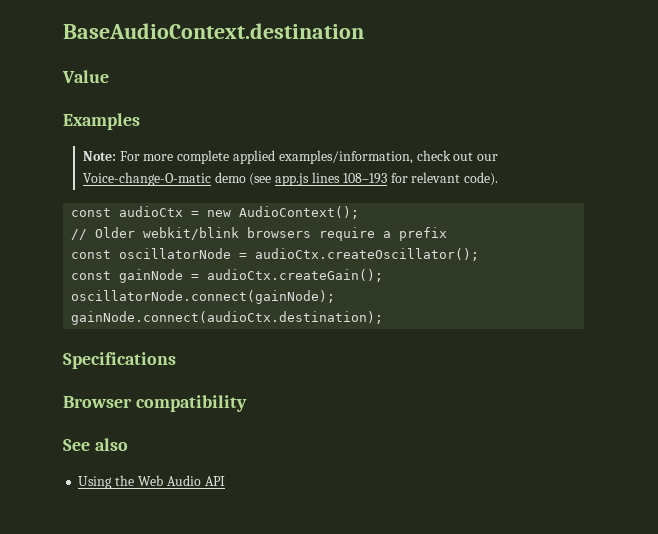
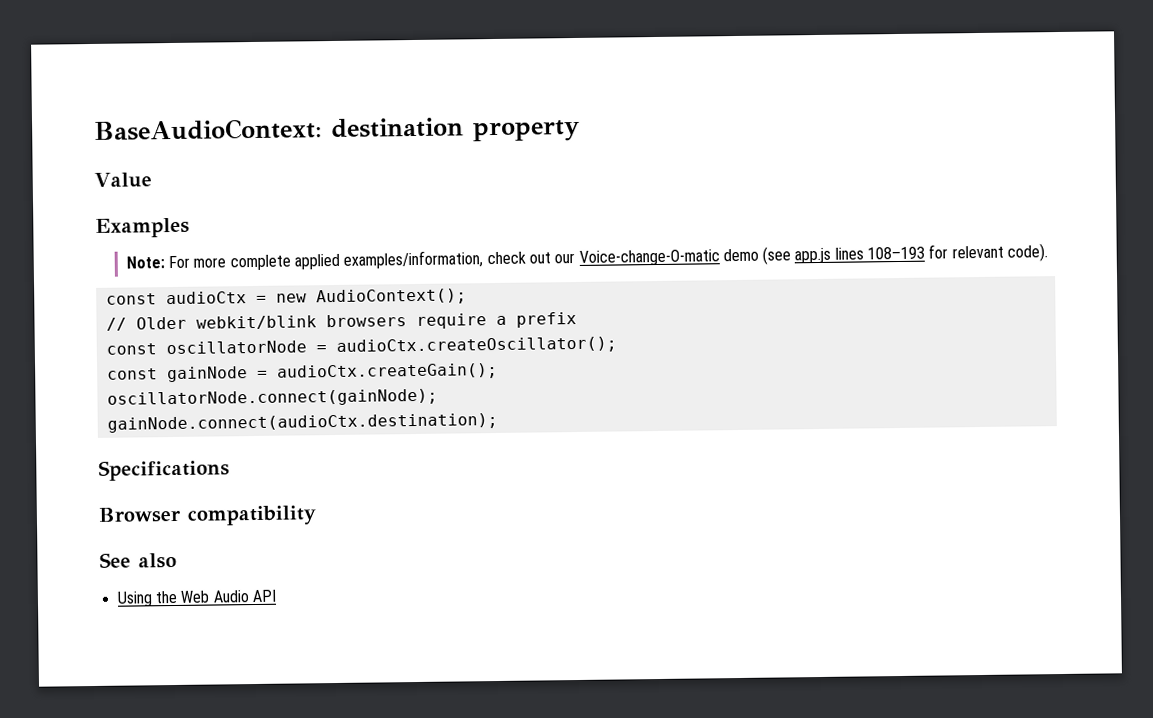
[63,23,364,39] BaseAudioContext.destination -> [94,117,580,143] BaseAudioContext: destination property

